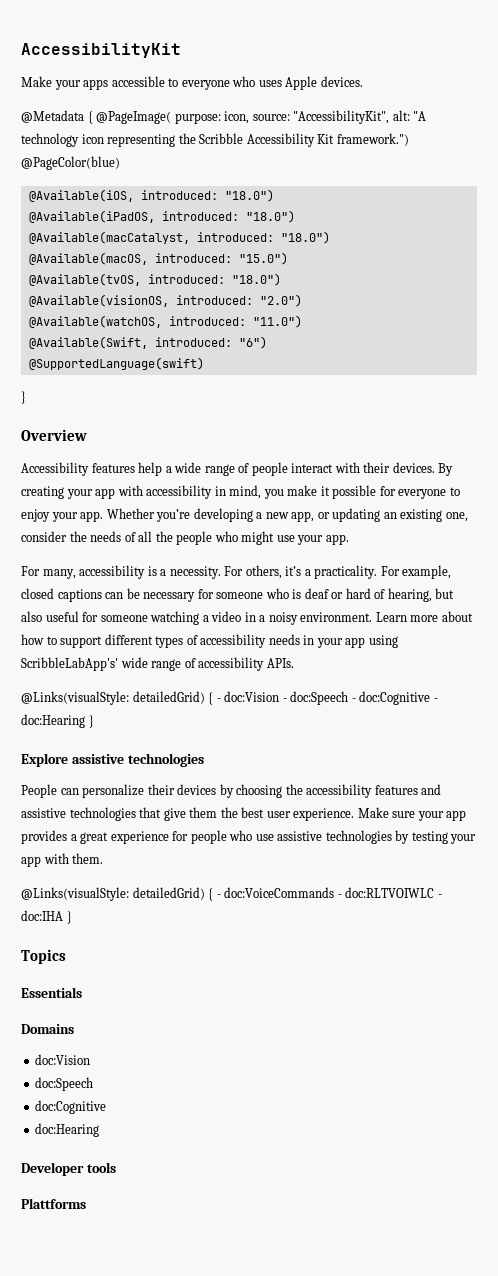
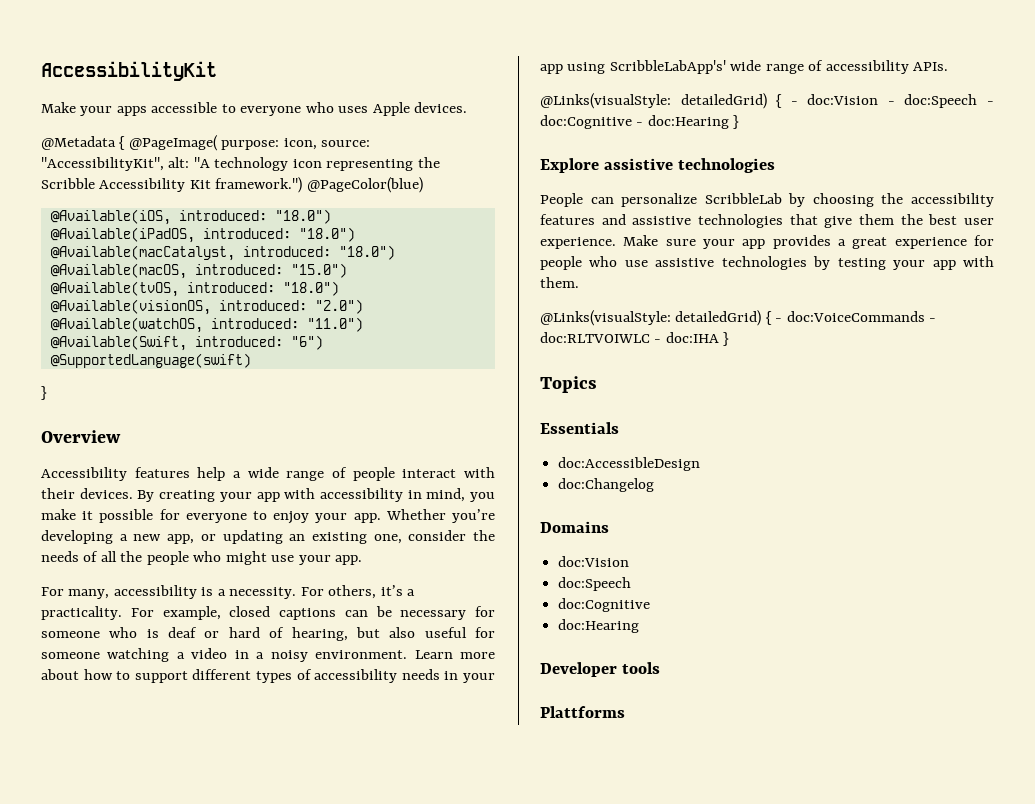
[147,784,217,795] their devices -> [704,193,782,204] ScribbleLab
(82, 992) none -> [558,457,701,471] [558,478,655,492] // doc:AccessibleDesign // doc:Changelog

